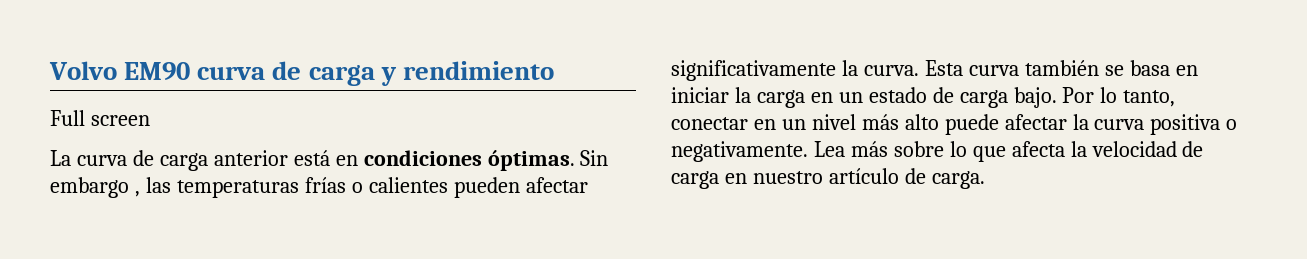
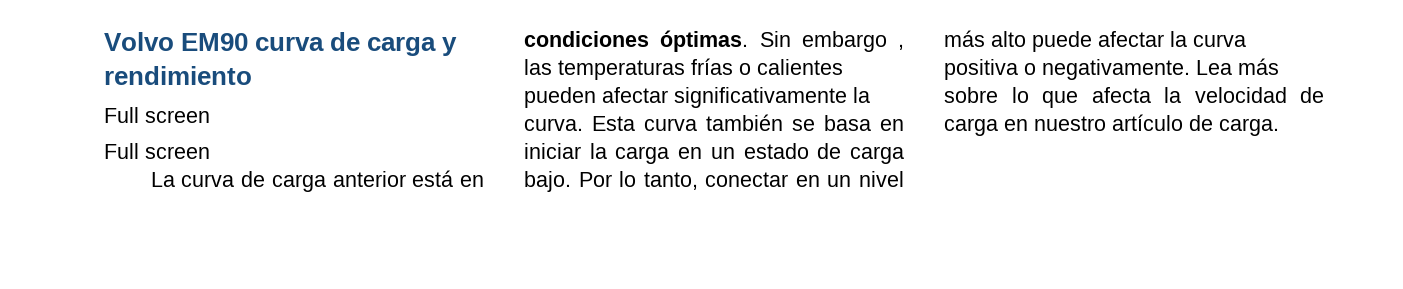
(150, 120) none -> [104,143,210,159] // Full screen

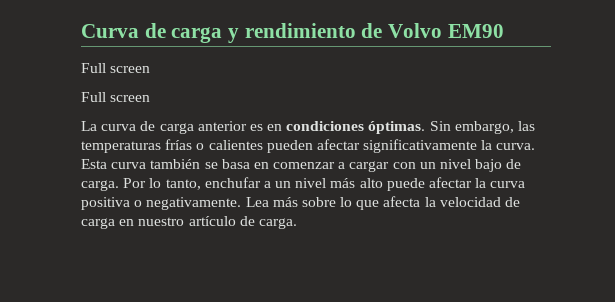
[104,32,325,51] Volvo EM90 curva -> [81,24,139,38] Curva
(252, 75) none -> [361,23,504,38] de Volvo EM90
[412,170,454,187] está -> [249,124,263,131] es
[801,31,904,52] embargo , -> [454,121,514,134] embargo,
[524,143,904,164] [524,171,571,192] iniciar la carga en un estado de carga bajo. -> [273,159,522,172] [81,180,119,191] comenzar a cargar con un nivel bajo de carga.
[705,172,820,187] conectar en -> [204,177,271,188] enchufar a

